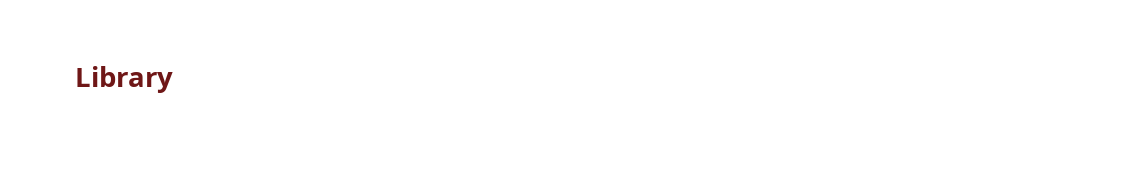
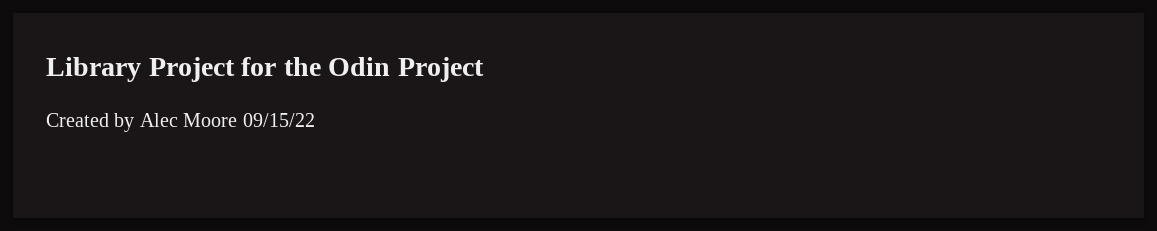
(173, 79) none -> [148,57,484,82] [46,113,315,132] Project for the Odin Project // Created by Alec Moore 09/15/22

